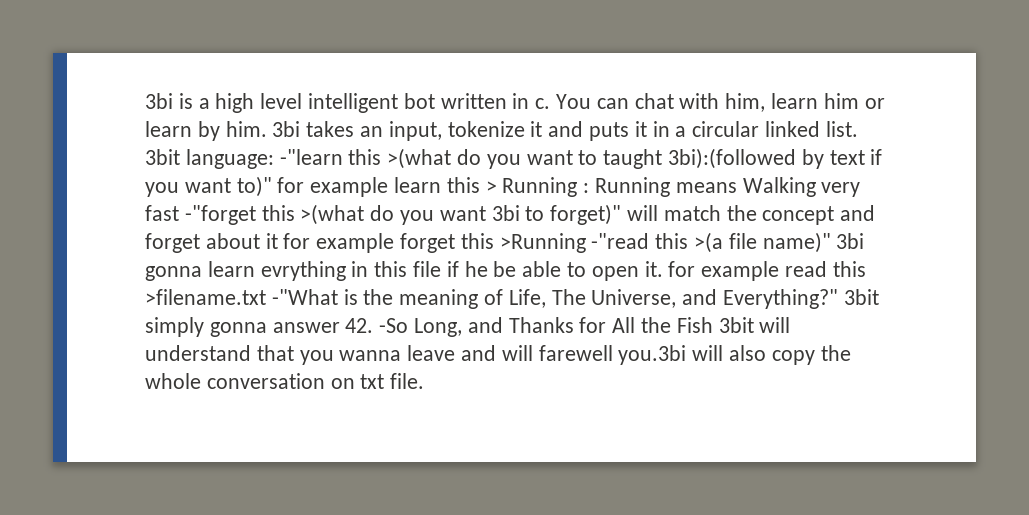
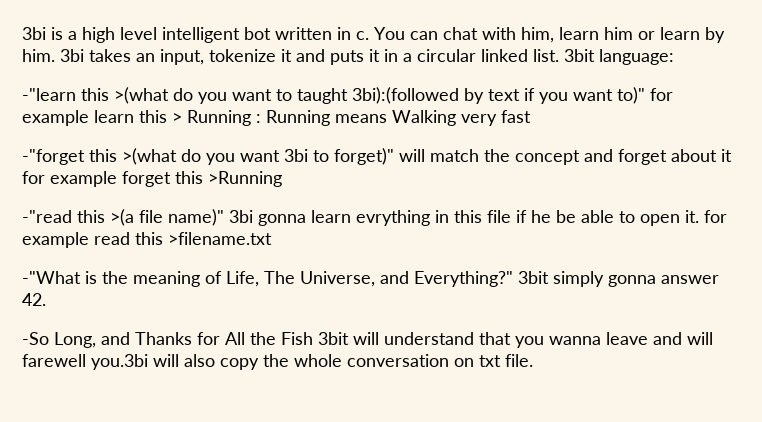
(274, 159) none -> (674, 57) //
(179, 213) none -> (531, 116) //
(586, 243) none -> (282, 179) //
(266, 297) none -> (272, 238) //
(374, 325) none -> (46, 299) //

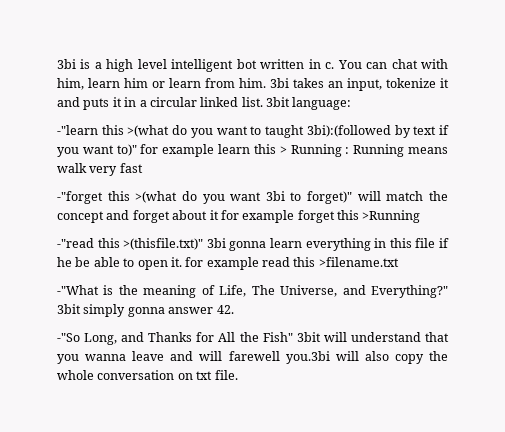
[705,27,725,43] by -> [205,78,235,88] from
[392,110,456,126] Walking -> [57,163,87,173] walk
[110,209,224,226] >(a file name)" -> [123,238,204,250] >(thisfile.txt)"
[356,210,430,226] evrything -> [305,238,371,251] everything
[22,332,49,345] -So -> [57,333,80,342] -"So
[281,332,313,345] Fish -> [262,332,293,342] Fish"

